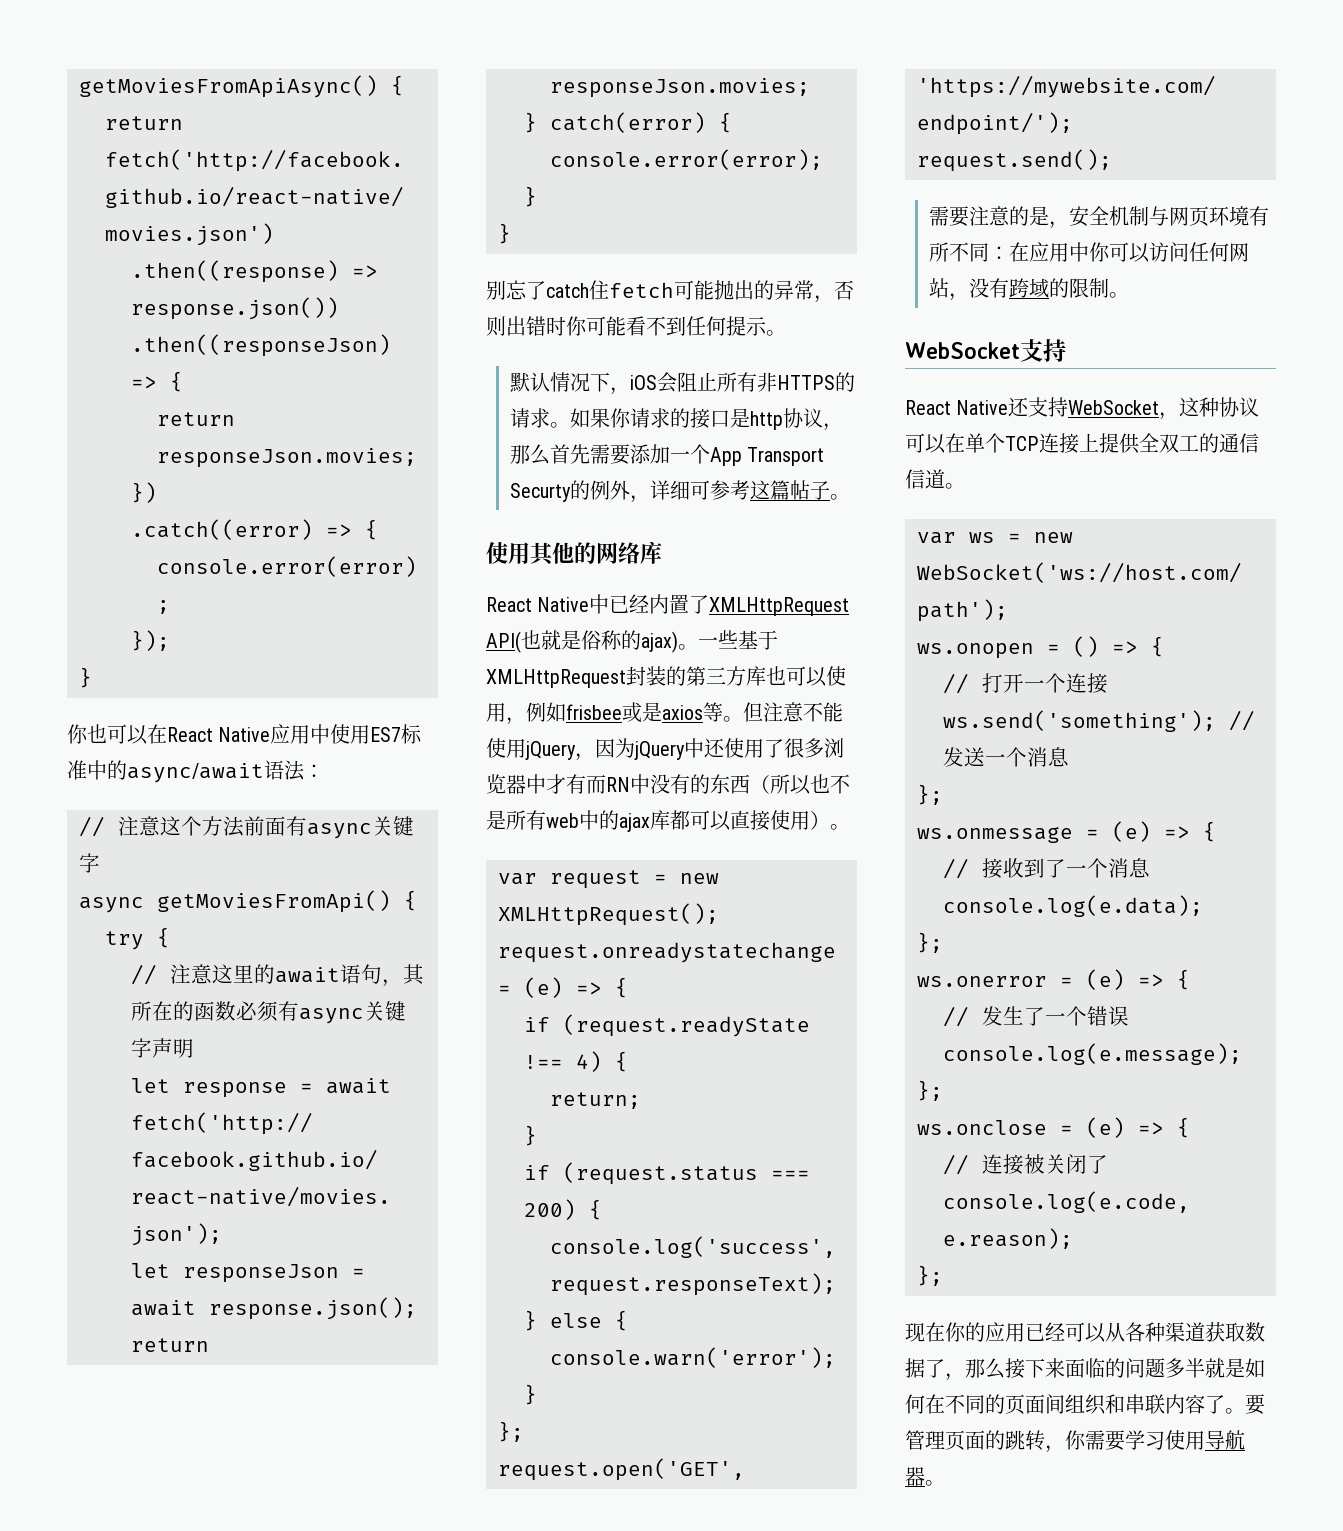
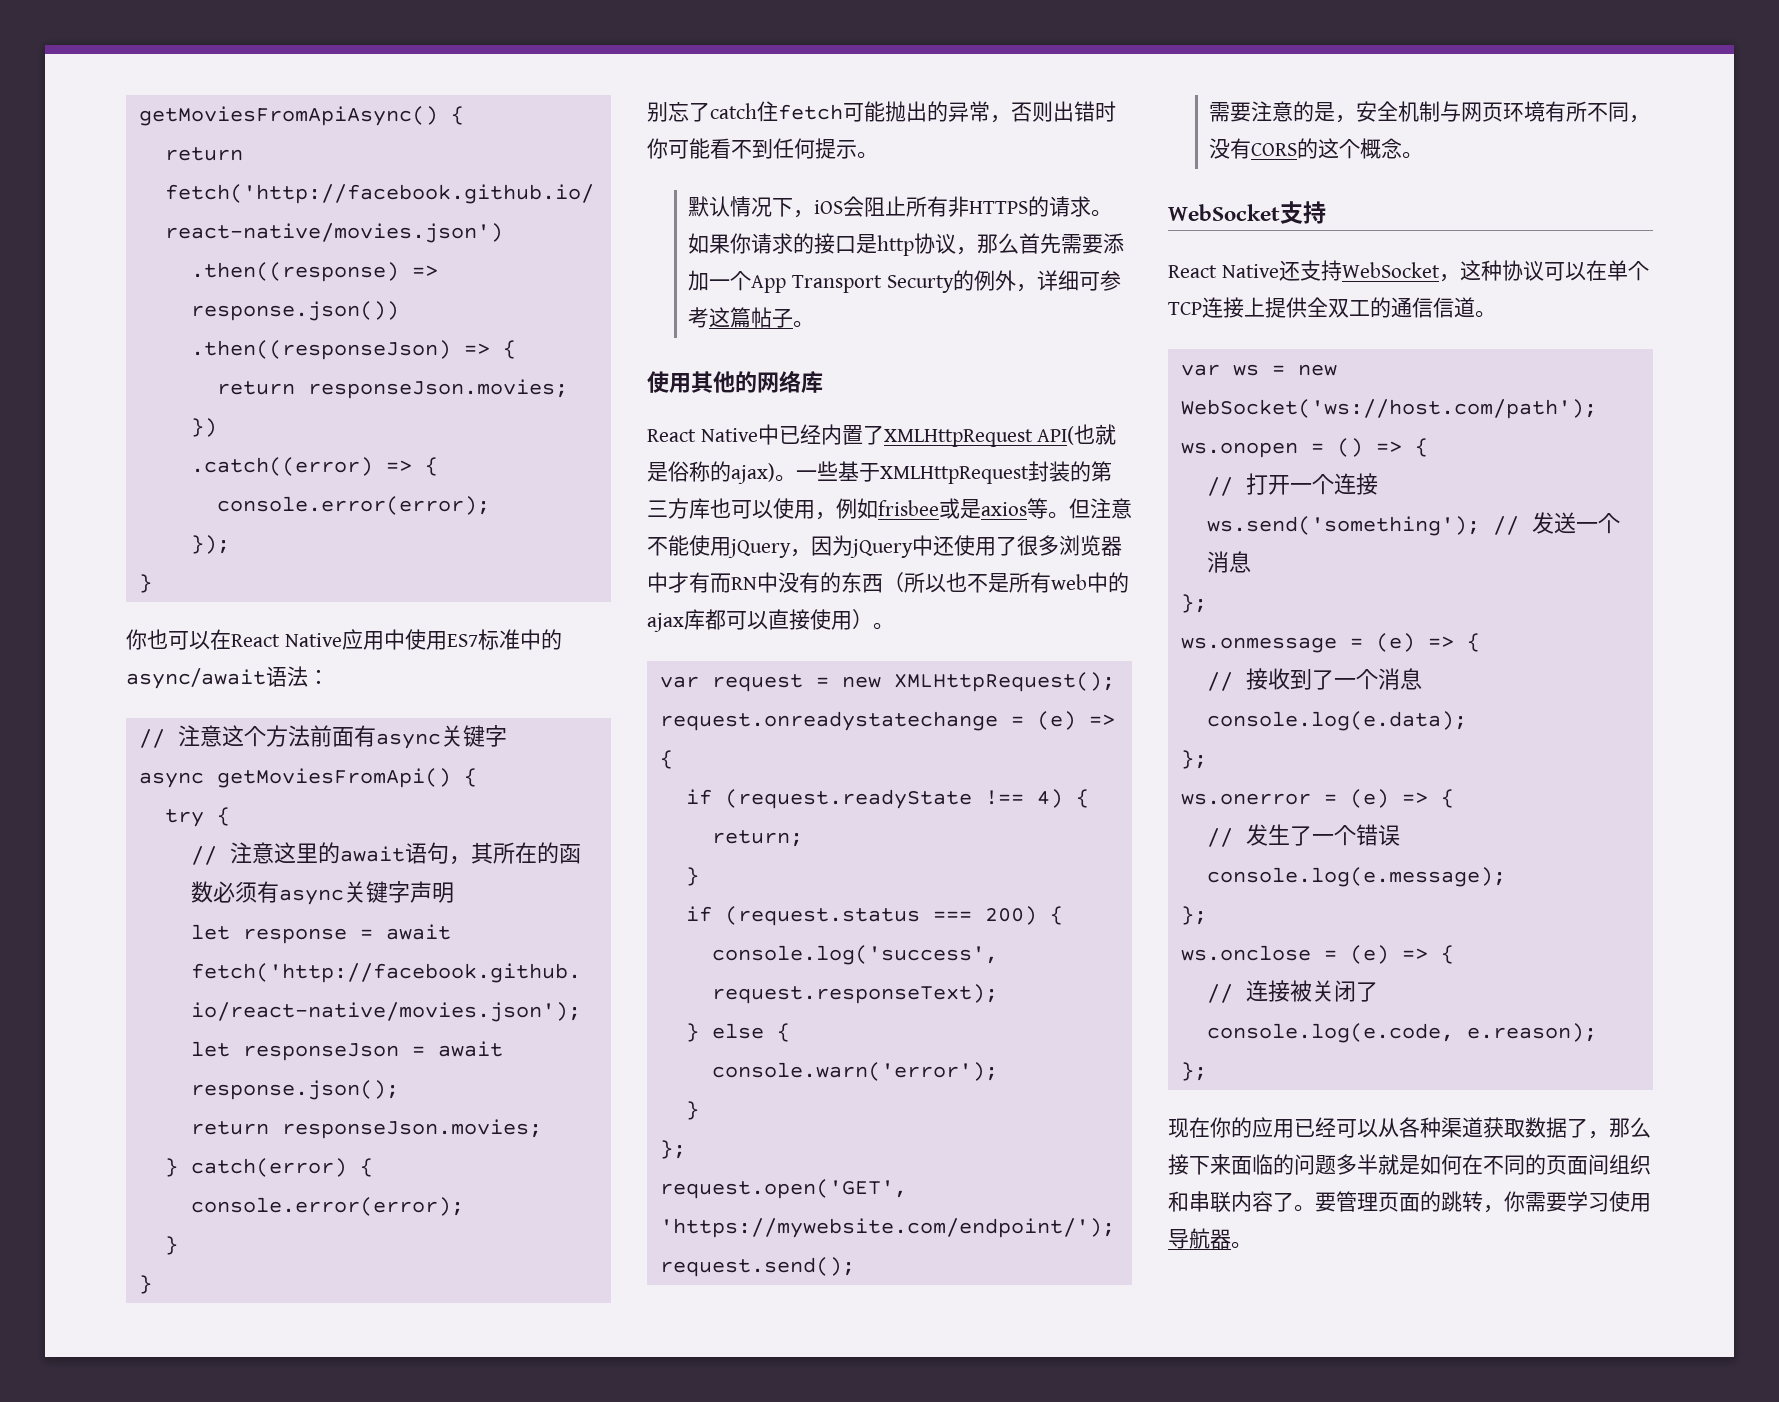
[988,242,1249,263] [928,278,1109,301] ：在应用中你可以访问任何网站，没有跨域的限制 -> [1629,115,1651,123] [1209,138,1403,159] ，没有CORS的这个概念

